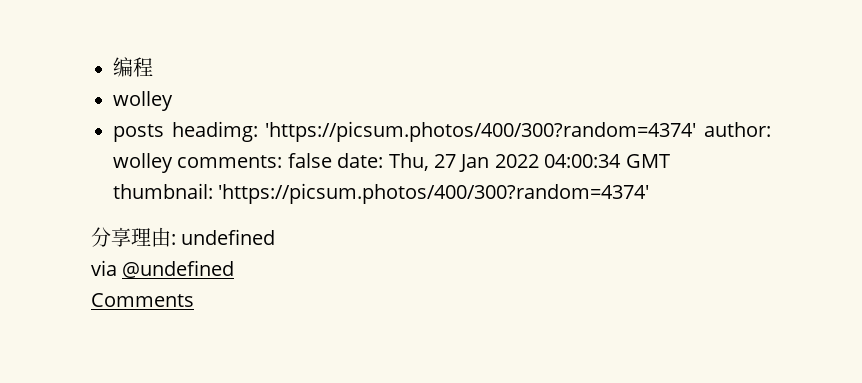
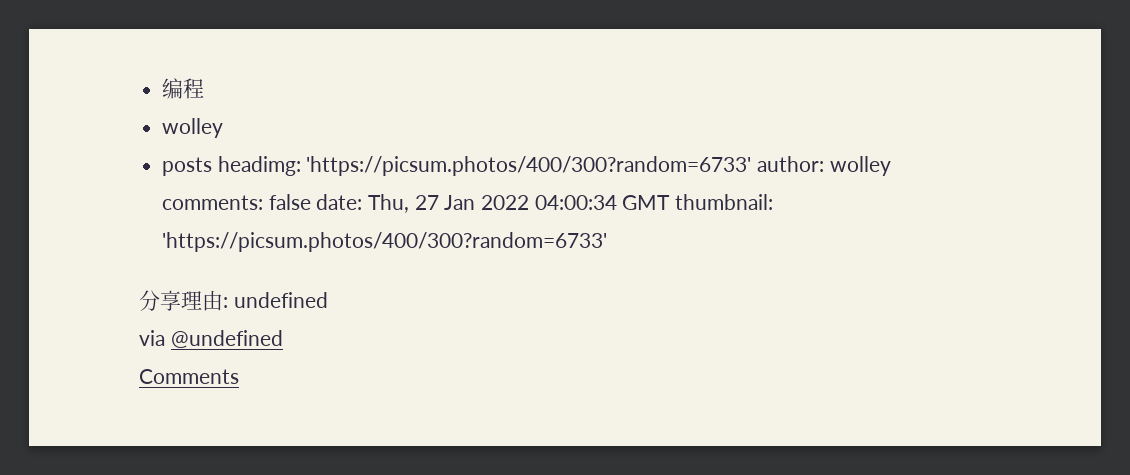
[265,121,697,142] 'https://picsum.photos/400/300?random=4374' -> [306,156,752,176] 'https://picsum.photos/400/300?random=6733'
[218,183,650,204] 'https://picsum.photos/400/300?random=4374' -> [162,232,608,252] 'https://picsum.photos/400/300?random=6733'

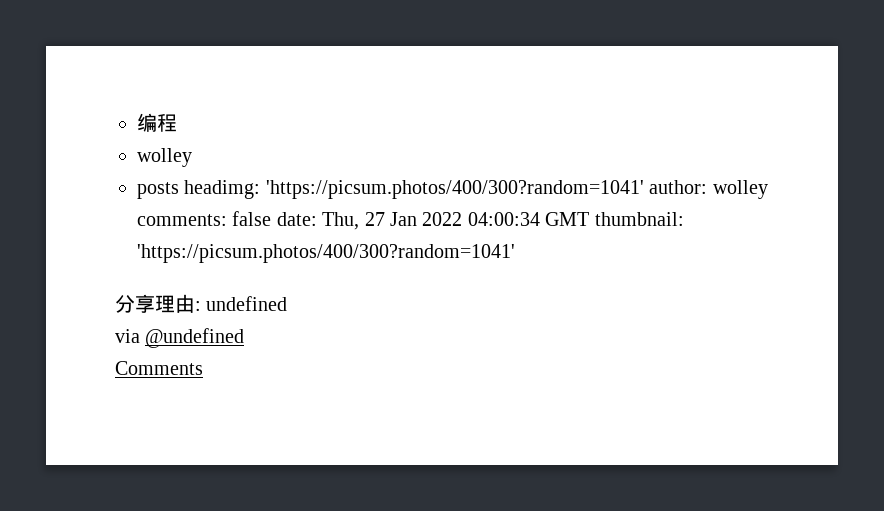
[306,156,752,176] 'https://picsum.photos/400/300?random=6733' -> [265,180,644,199] 'https://picsum.photos/400/300?random=1041'
[162,232,608,252] 'https://picsum.photos/400/300?random=6733' -> [137,244,515,263] 'https://picsum.photos/400/300?random=1041'

